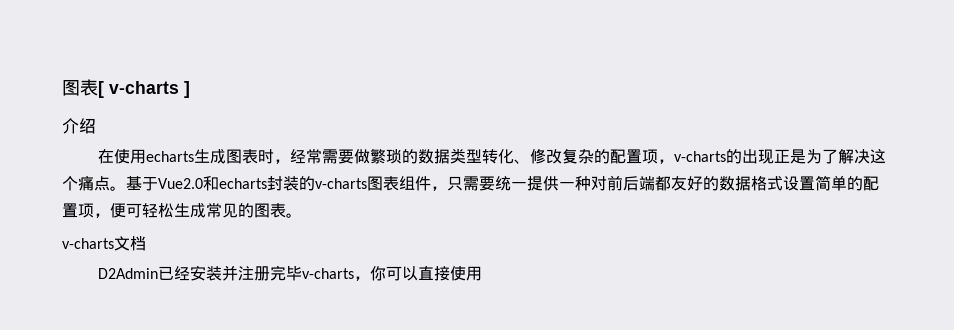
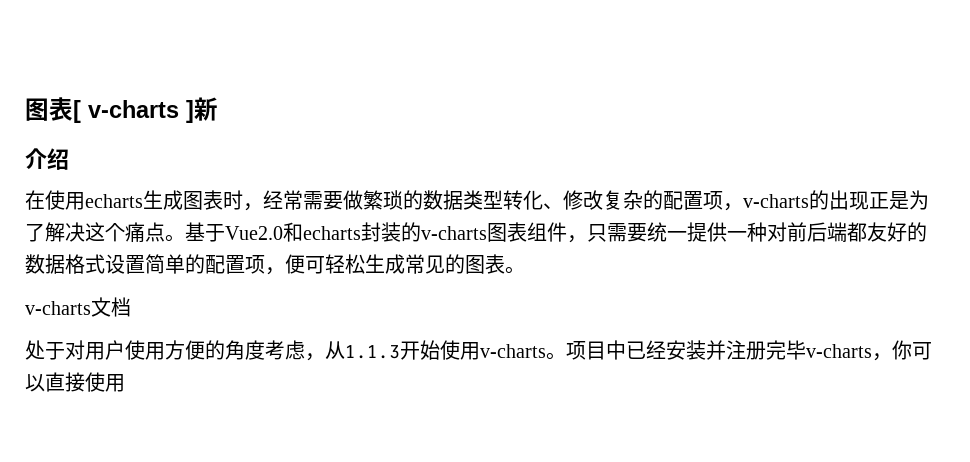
(190, 89) none -> [194,97,218,121] 新
[97,268,158,279] D2Admin -> [25,340,626,361] 处于对用户使用方便的角度考虑，从1.1.3开始使用v-charts。项目中

